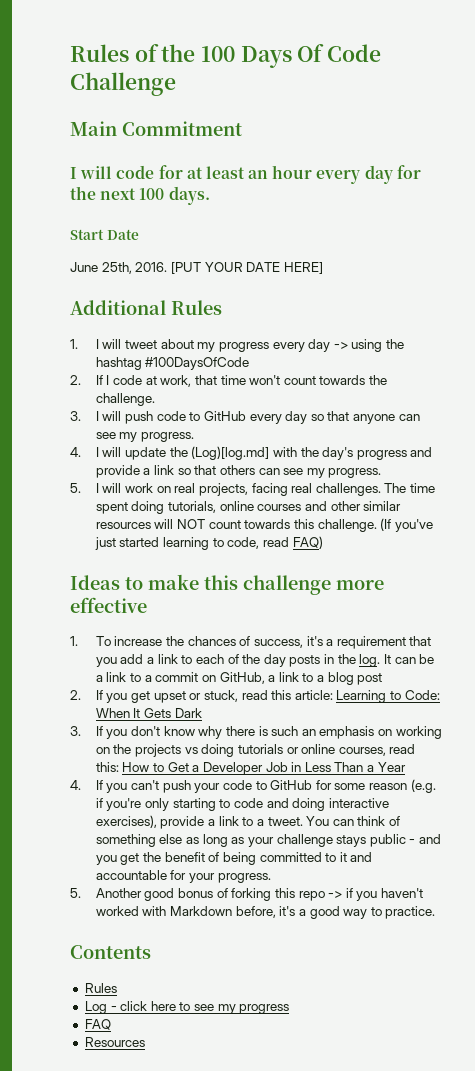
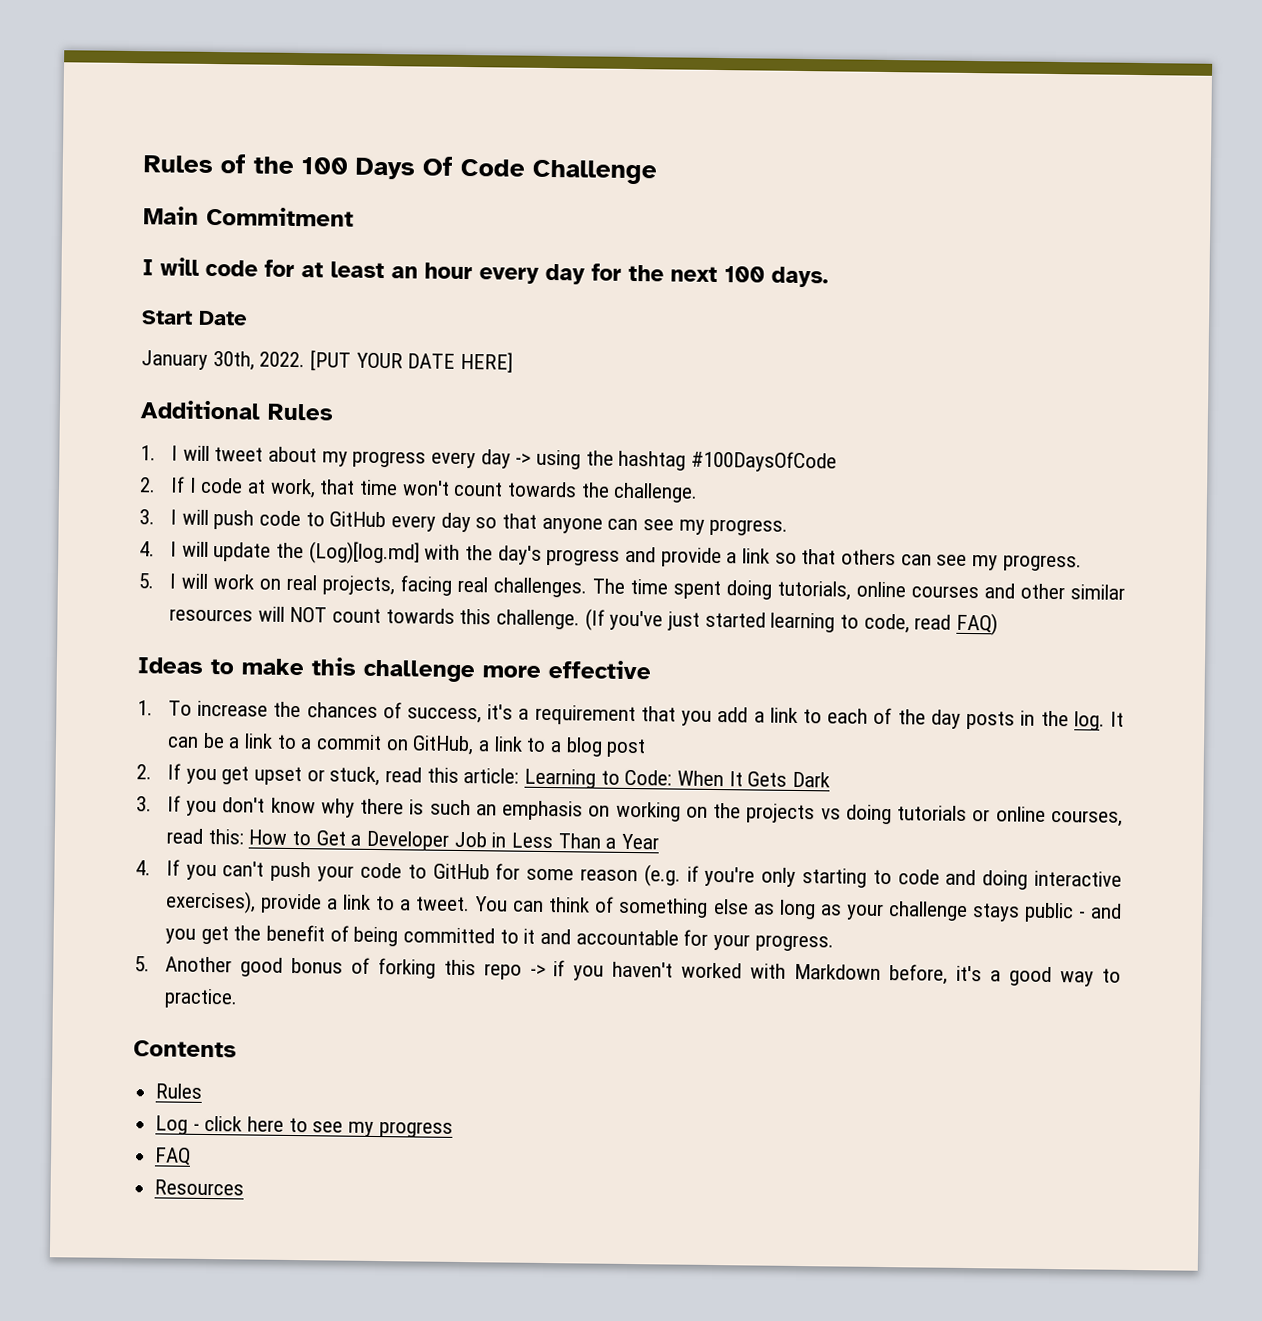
[70,262,168,274] June 25th, 2016. -> [141,350,306,371] January 30th, 2022.

